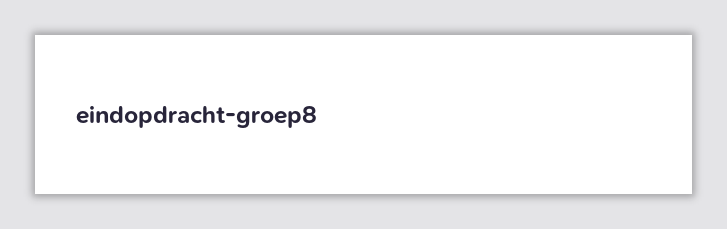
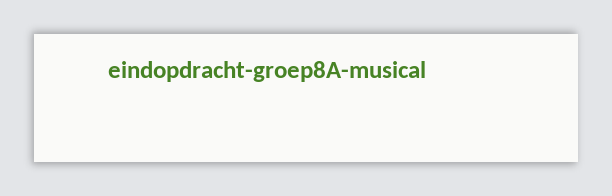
[76,106,317,128] eindopdracht-groep8 -> [108,61,426,82] eindopdracht-groep8A-musical

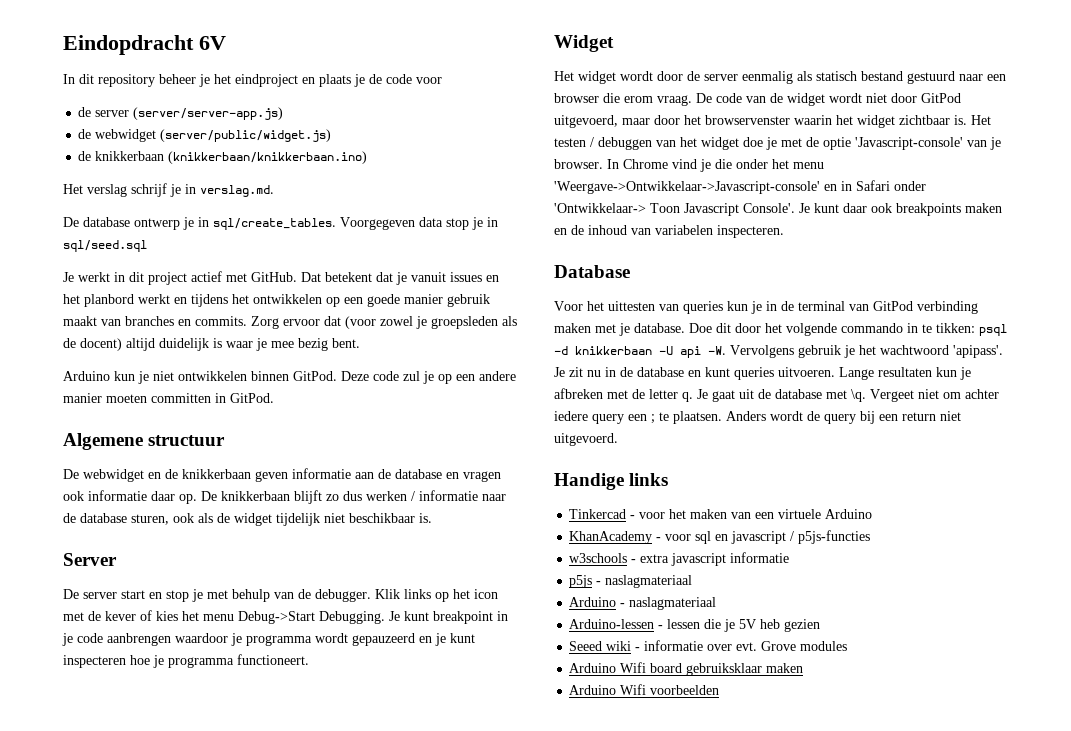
[108,61,426,82] eindopdracht-groep8A-musical -> [63,35,226,55] [63,74,442,87] [78,107,284,120] [78,129,332,142] [78,151,368,164] [63,183,274,197] [63,217,498,230] [63,240,147,252] [63,271,499,285] [63,294,490,307] [63,316,517,329] [63,338,360,351] [63,371,516,384] [63,393,274,403] [63,433,226,450] [63,468,501,482] [63,490,506,504] [63,513,432,526] [63,553,117,566] [63,589,498,602] [63,610,508,624] [62,633,475,646] [63,654,309,668] [554,35,614,52] [554,71,1006,84] [554,93,961,106] [554,115,991,128] [554,137,1001,150] [554,159,824,172] [554,180,926,194] [554,203,1002,216] [554,225,784,238] [554,265,630,278] [554,301,978,314] [554,323,1007,336] [554,345,1003,358] [554,367,971,380] [554,388,999,402] [554,411,961,424] [554,433,618,446] [554,473,669,490] [569,509,873,519] [569,530,871,544] [569,552,790,566] [569,575,693,588] [569,597,717,610] [569,619,821,632] [569,640,848,651] [569,662,804,676] [569,684,720,695] Eindopdracht 6V // In dit repository beheer je het eindproject en plaats je de code voor // de server (server/server-app.js) // de webwidget (server/public/widget.js) // de knikkerbaan (knikkerbaan/knikkerbaan.ino) // Het verslag schrijf je in verslag.md. // De database ontwerp je in sql/create_tables. Voorgegeven data stop je in sql/seed.sql // Je werkt in dit project actief met GitHub. Dat betekent dat je vanuit issues en het planbord werkt en tijdens het ontwikkelen op een goede manier gebruik maakt van branches en commits. Zorg ervoor dat (voor zowel je groepsleden als de docent) altijd duidelijk is waar je mee bezig bent. // Arduino kun je niet ontwikkelen binnen GitPod. Deze code zul je op een andere manier moeten committen in GitPod. // Algemene structuur // De webwidget en de knikkerbaan geven informatie aan de database en vragen ook informatie daar op. De knikkerbaan blijft zo dus werken / informatie naar de database sturen, ook als de widget tijdelijk niet beschikbaar is. // Server // De server start en stop je met behulp van de debugger. Klik links op het icon met de kever of kies het menu Debug->Start Debugging. Je kunt breakpoint in je code aanbrengen waardoor je programma wordt gepauzeerd en je kunt inspecteren hoe je programma functioneert. // Widget // Het widget wordt door de server eenmalig als statisch bestand gestuurd naar een browser die erom vraag. De code van de widget wordt niet door GitPod uitgevoerd, maar door het browservenster waarin het widget zichtbaar is. Het testen / debuggen van het widget doe je met de optie 'Javascript-console' van je browser. In Chrome vind je die onder het menu 'Weergave->Ontwikkelaar->Javascript-console' en in Safari onder 'Ontwikkelaar-> Toon Javascript Console'. Je kunt daar ook breakpoints maken en de inhoud van variabelen inspecteren. // Database // Voor het uittesten van queries kun je in de terminal van GitPod verbinding maken met je database. Doe dit door het volgende commando in te tikken: psql -d knikkerbaan -U api -W. Vervolgens gebruik je het wachtwoord 'apipass'. Je zit nu in de database en kunt queries uitvoeren. Lange resultaten kun je afbreken met de letter q. Je gaat uit de database met \q. Vergeet niet om achter iedere query een ; te plaatsen. Anders wordt de query bij een return niet uitgevoerd. // Handige links // Tinkercad - voor het maken van een virtuele Arduino // KhanAcademy - voor sql en javascript / p5js-functies // w3schools - extra javascript informatie // p5js - naslagmateriaal // Arduino - naslagmateriaal // Arduino-lessen - lessen die je 5V heb gezien // Seeed wiki - informatie over evt. Grove modules // Arduino Wifi board gebruiksklaar maken // Arduino Wifi voorbeelden

